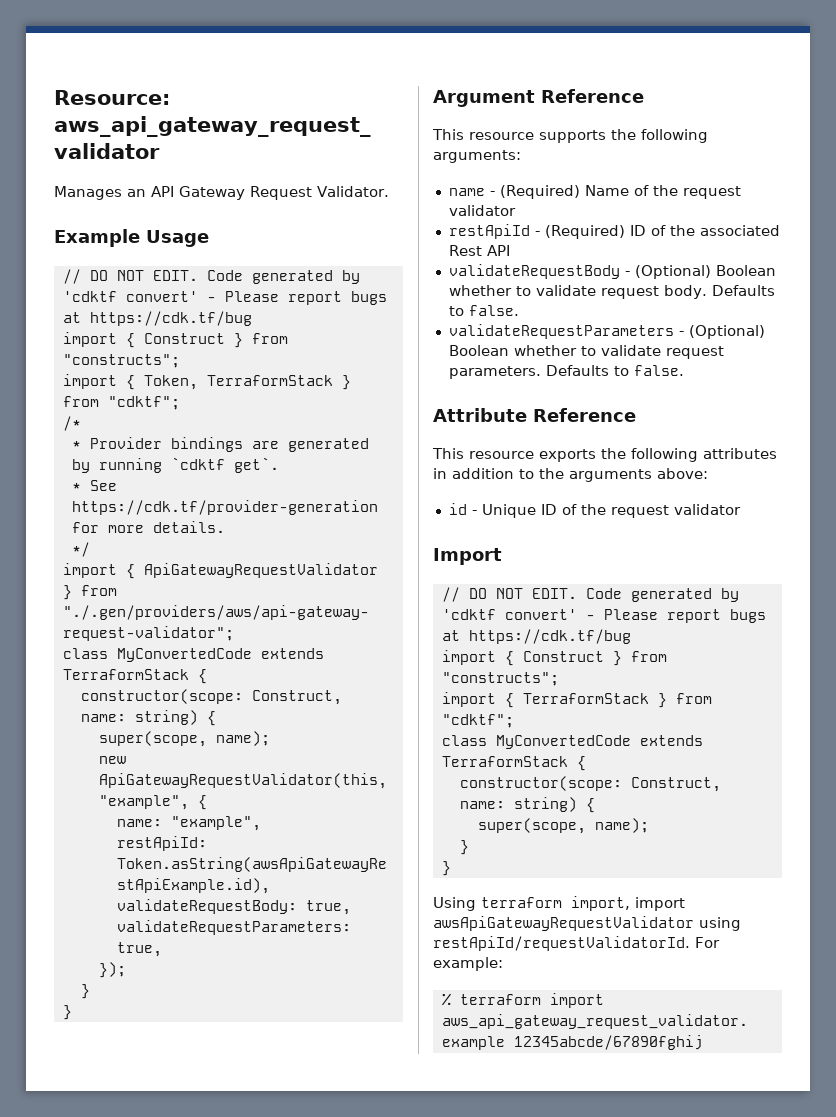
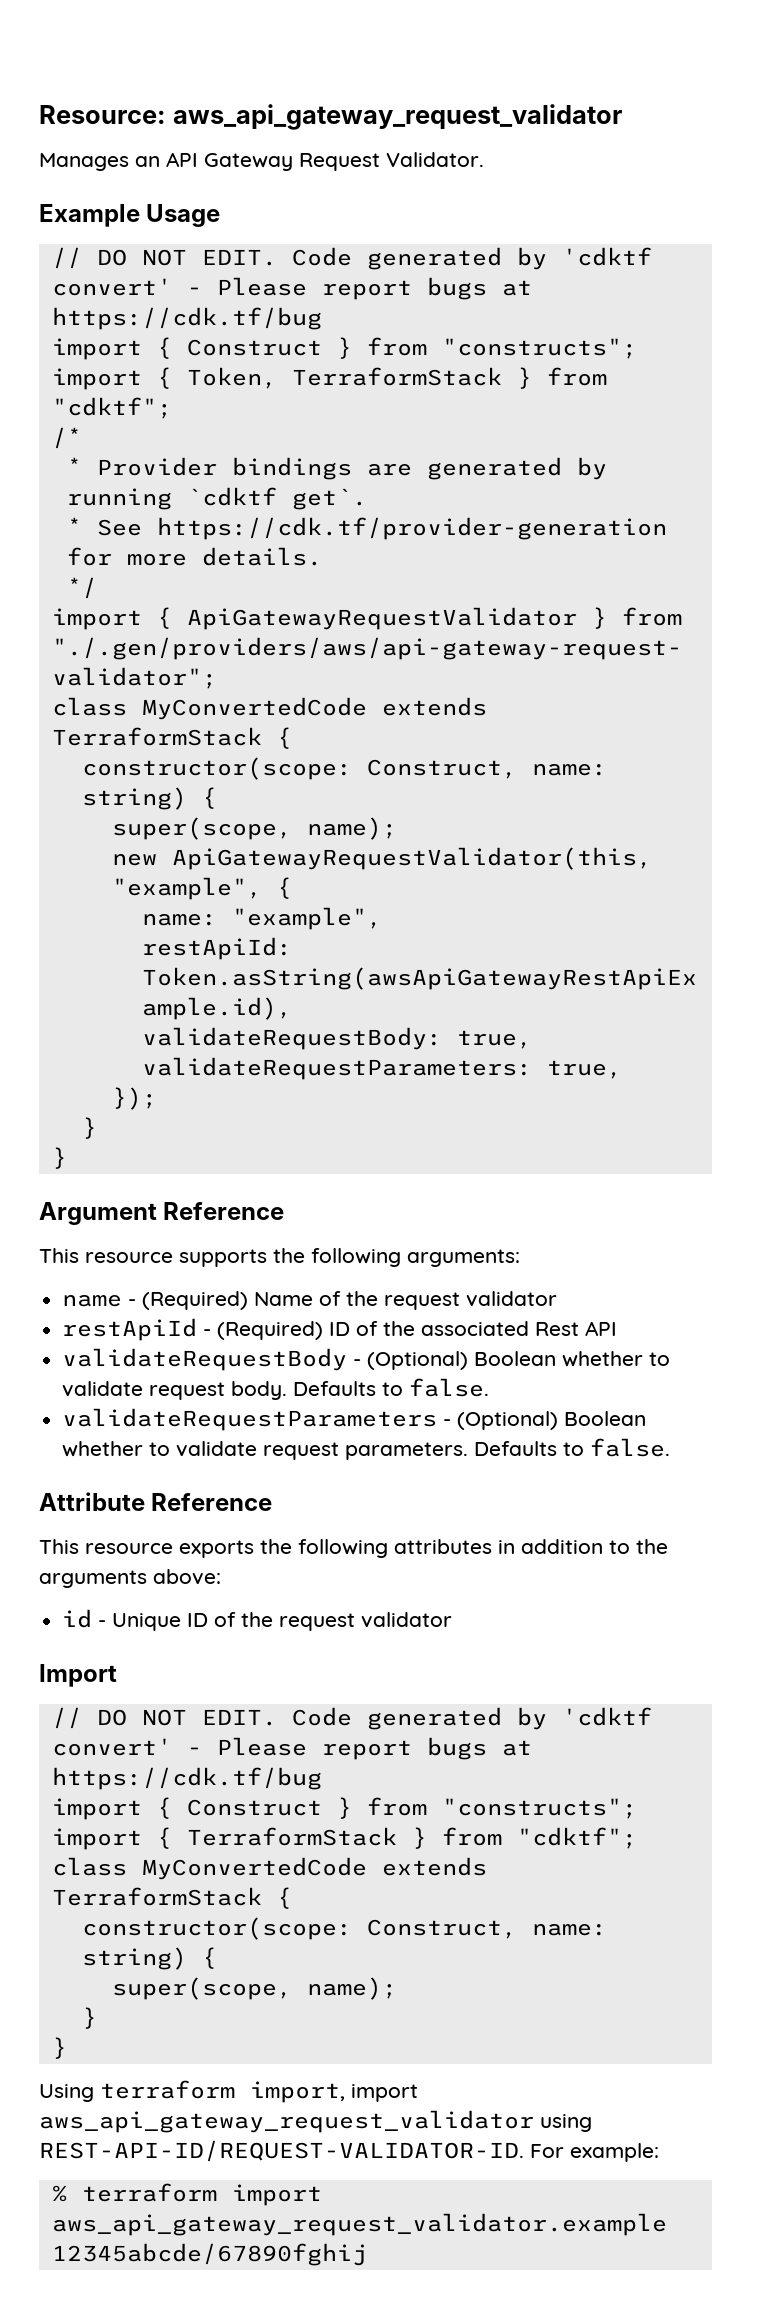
[433,916,741,931] [433,936,690,951] awsApiGatewayRequestValidator using restApiId/requestValidatorId. -> [39,2110,592,2133] [39,2140,524,2162] aws_api_gateway_request_validator using REST-API-ID/REQUEST-VALIDATOR-ID.

